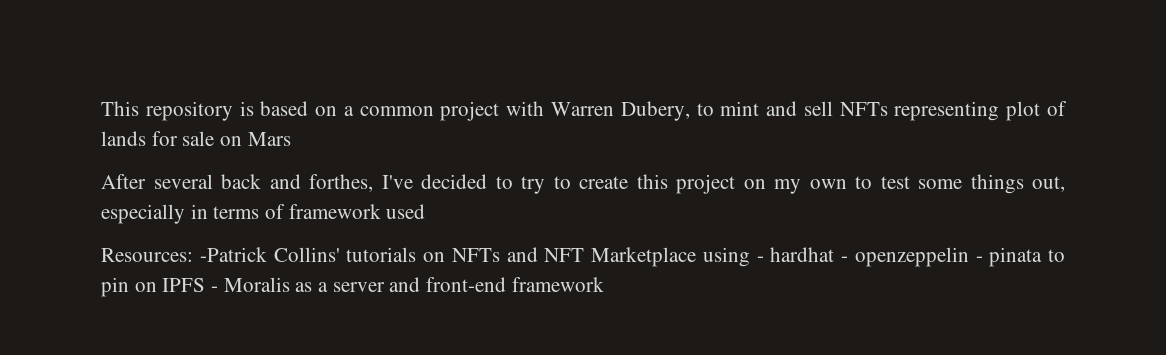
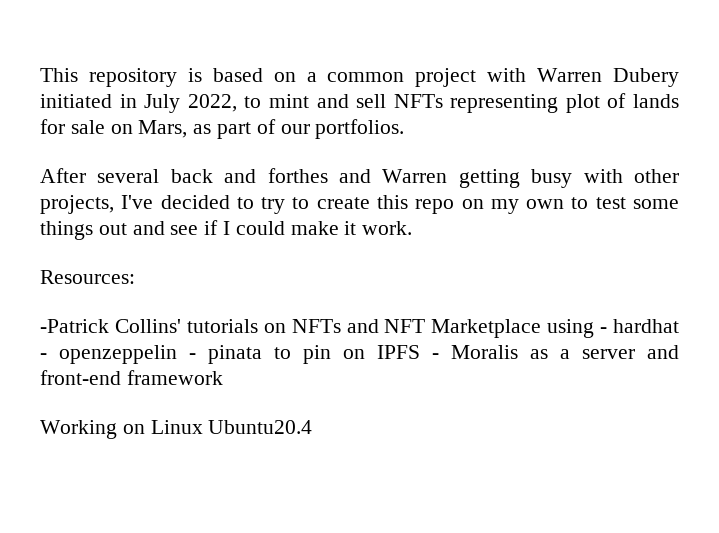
[620,101,690,121] Dubery, -> [612,68,679,87] [40,94,237,113] Dubery initiated in July 2022,
[247,132,291,146] [101,174,373,192] Mars // After several back and forthes, -> [138,119,405,139] [40,168,679,188] [40,195,114,214] Mars, as part of our portfolios. // After several back and forthes and Warren getting busy with other projects,
[676,174,735,194] project -> [415,199,455,214] repo
[1032,176,1065,192] [101,204,426,224] out, especially in terms of framework used -> [98,220,413,235] out and see if I could make it work.
(193, 255) none -> (135, 277) //
(604, 284) none -> [40,420,313,439] // Working on Linux Ubuntu20.4

